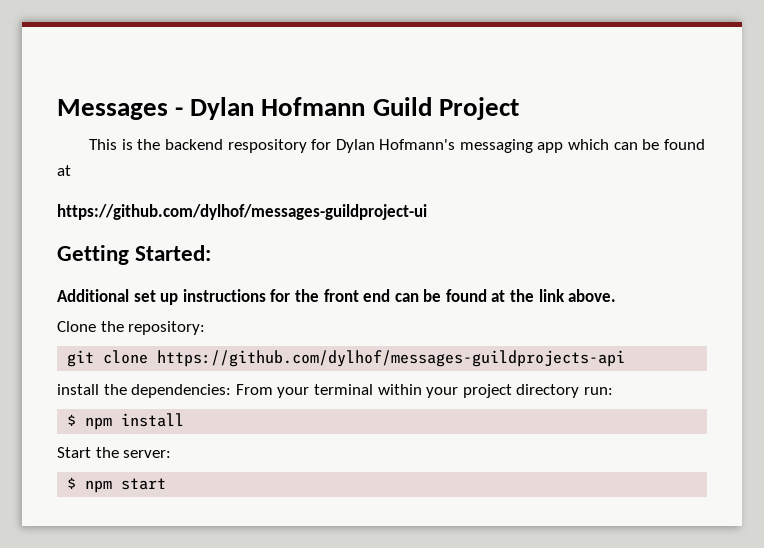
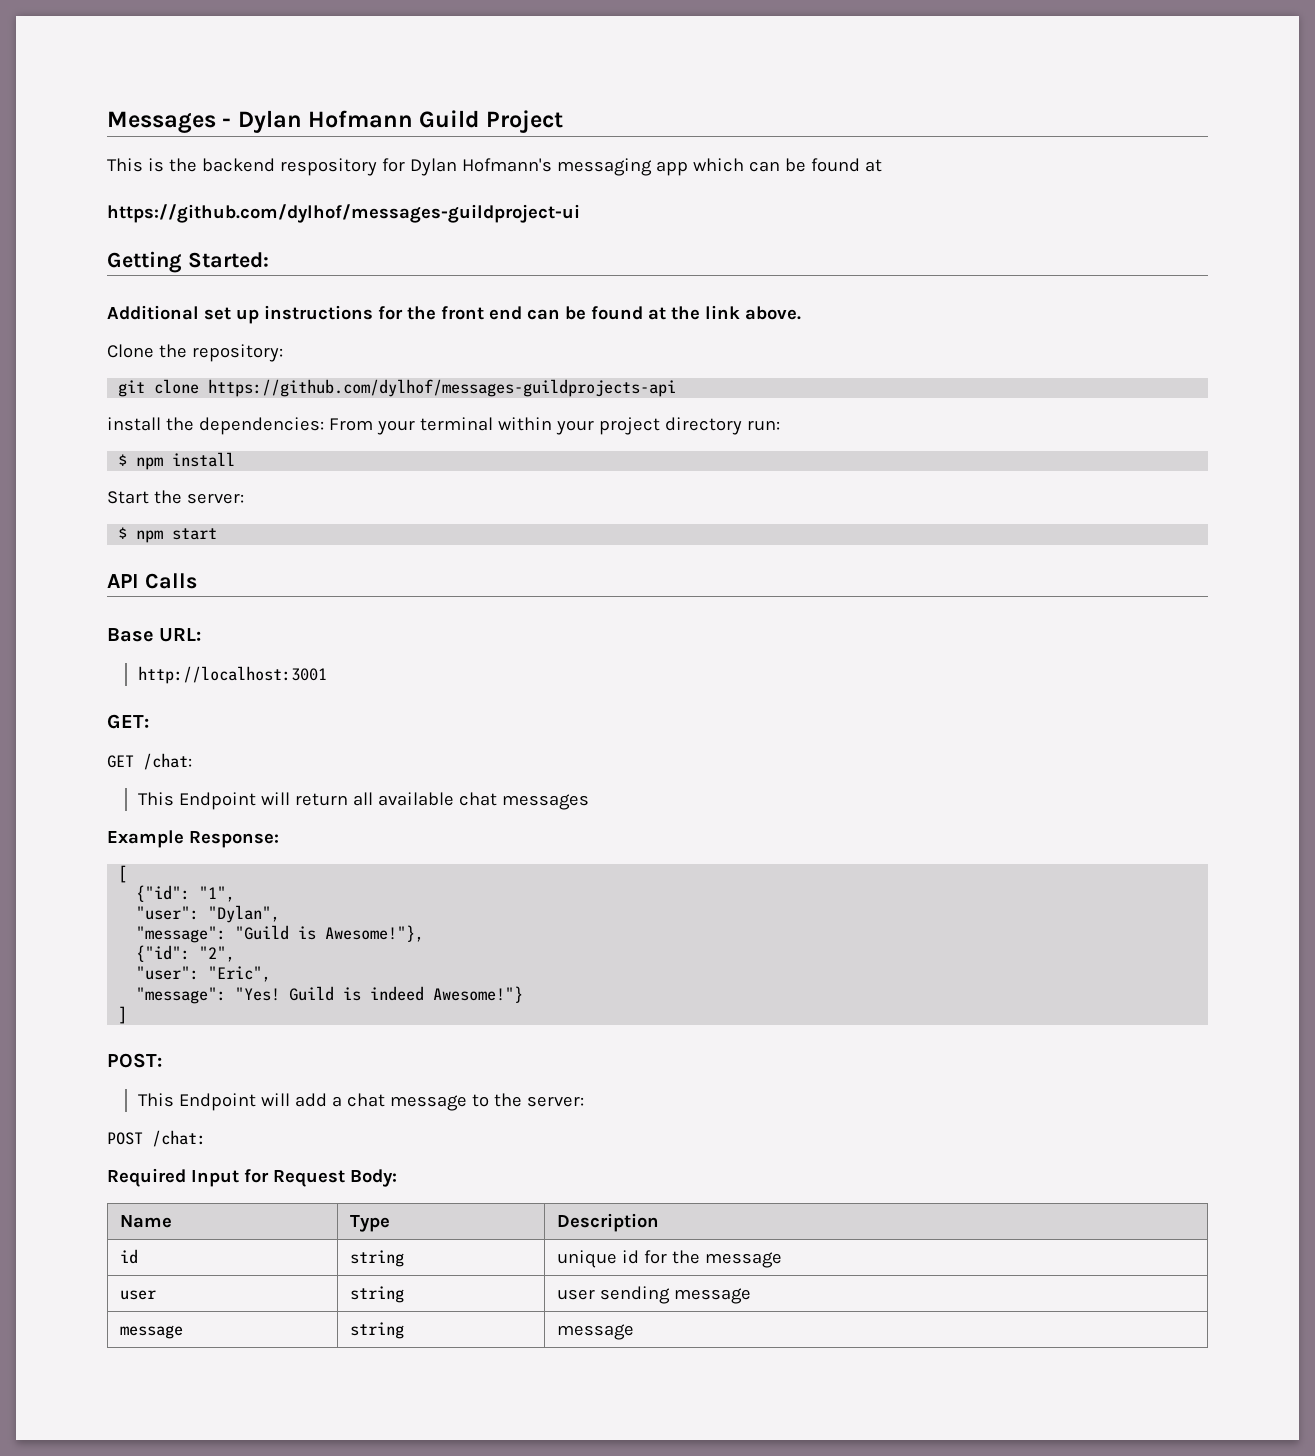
(167, 484) none -> [107,573,197,589] [107,628,202,642] [137,666,327,684] [107,714,149,729] [107,753,192,770] [137,792,589,810] [107,830,279,848] [118,865,128,883] [136,885,236,902] [136,905,281,923] [136,925,425,943] [136,945,236,962] [136,966,272,982] [136,986,524,1004] [118,1006,128,1024] [107,1053,162,1068] [137,1093,584,1111] [107,1130,206,1147] [107,1168,397,1187] [119,1215,172,1228] [349,1215,390,1232] [556,1213,659,1232] [119,1249,138,1264] [349,1250,404,1267] [556,1250,782,1268] [119,1290,156,1300] [349,1286,404,1303] [556,1286,751,1304] [119,1325,183,1339] [349,1322,404,1339] [556,1324,634,1340] // API Calls // Base URL: // http://localhost:3001 // GET: // GET /chat: // This Endpoint will return all available chat messages // Example Response: // [ // {"id": "1", // "user": "Dylan", // "message": "Guild is Awesome!"}, // {"id": "2", // "user": "Eric", // "message": "Yes! Guild is indeed Awesome!"} // ] // POST: // This Endpoint will add a chat message to the server: // POST /chat: // Required Input for Request Body: // Name | Type | Description // id | string | unique id for the message // user | string | user sending message // message | string | message

